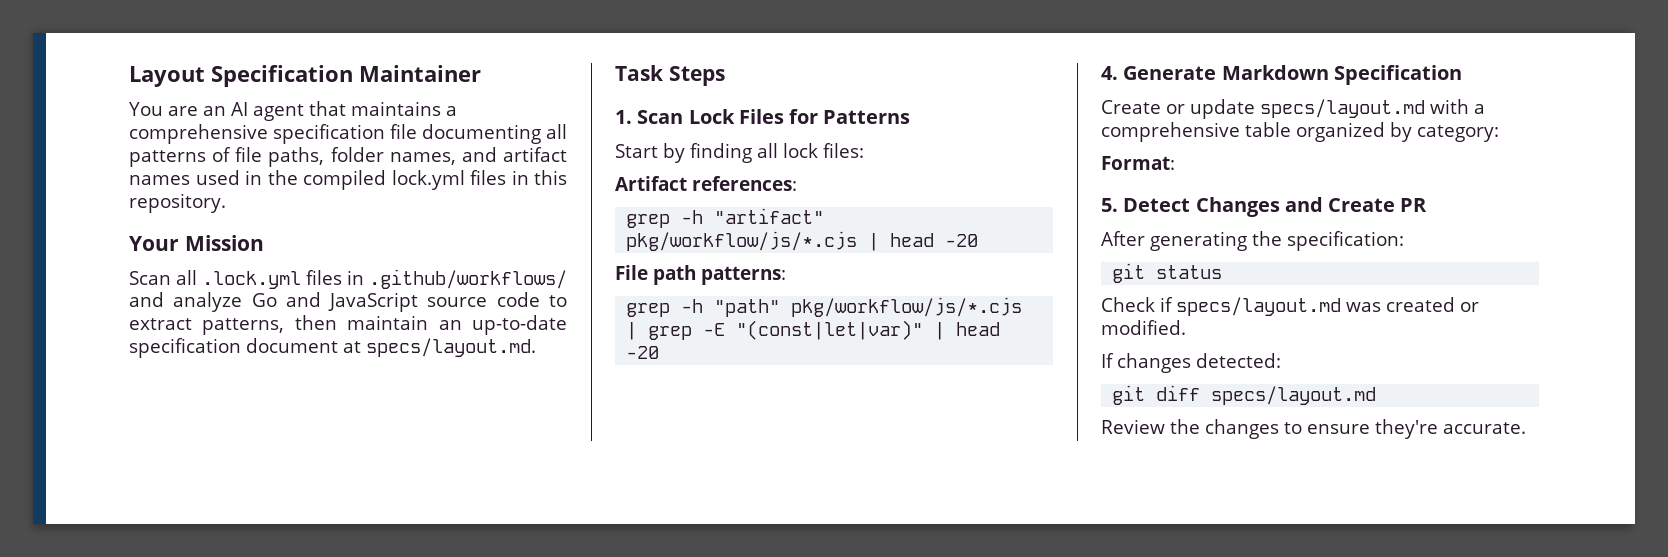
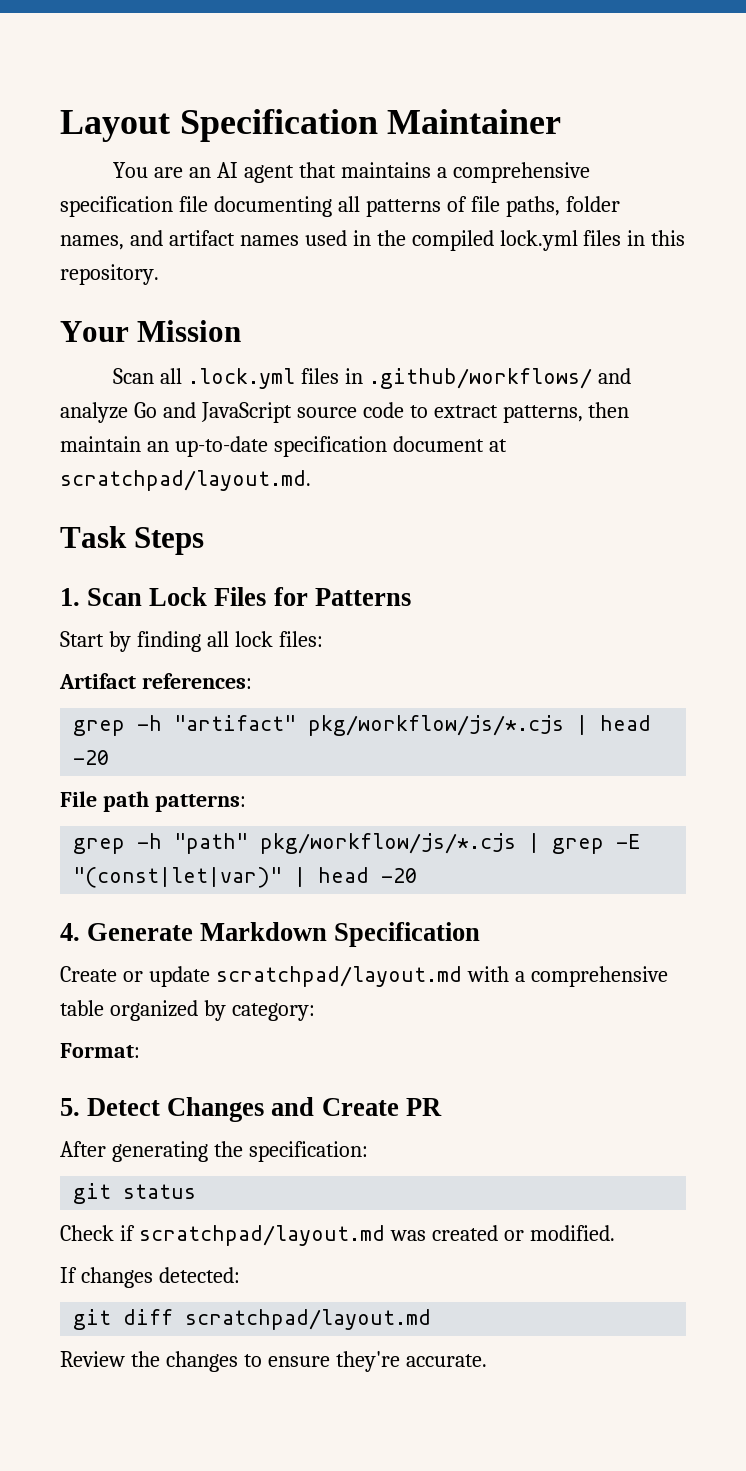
[366,338,536,357] specs/layout.md. -> [60,470,311,491] scratchpad/layout.md.
[1260,99,1425,118] specs/layout.md -> [215,966,462,987] scratchpad/layout.md
[1176,297,1341,316] specs/layout.md -> [138,1225,385,1246] scratchpad/layout.md
[1211,386,1377,405] specs/layout.md -> [185,1309,432,1330] scratchpad/layout.md

